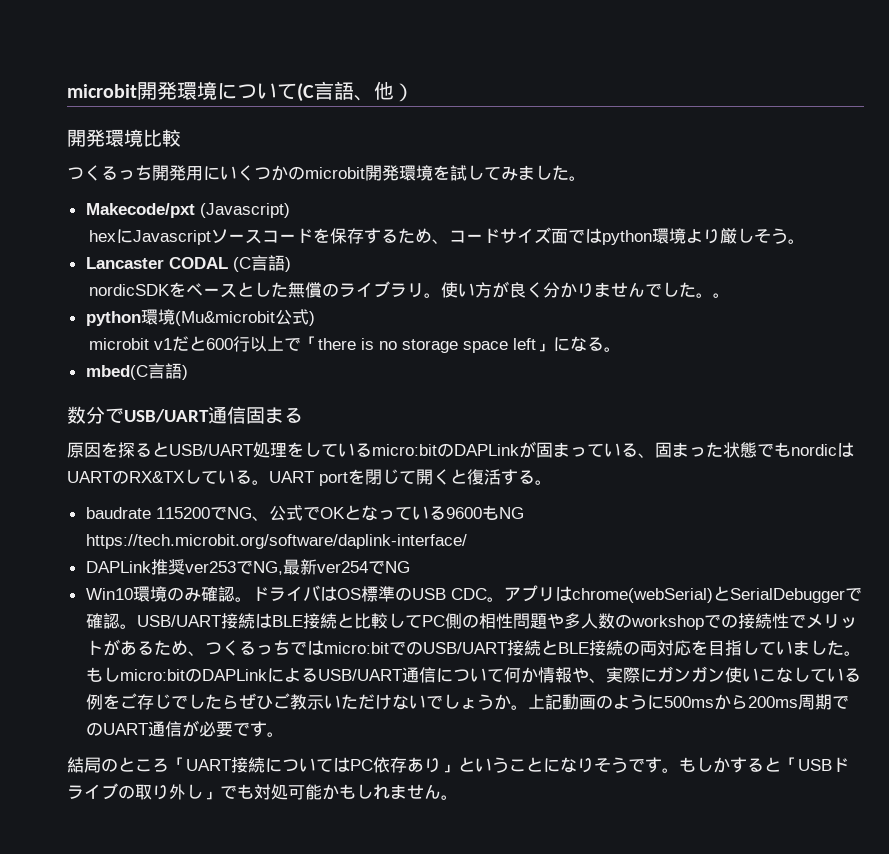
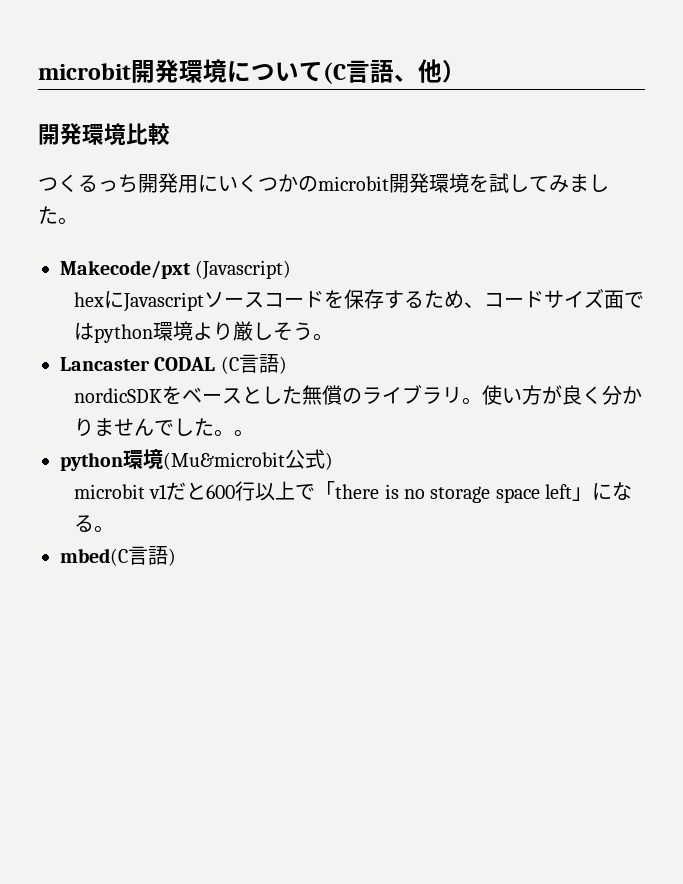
[67,406,303,424] [67,441,854,458] [67,469,552,486] [85,505,524,521] [85,534,467,549] [85,559,410,575] [85,585,862,603] [85,613,857,630] [85,639,861,656] [85,666,861,683] [85,693,849,710] [85,720,284,737] [67,757,849,773] [67,783,458,800] // 数分でUSB/UART通信固まる // 原因を探るとUSB/UART処理をしているmicro:bitのDAPLinkが固まっている、固まった状態でもnordicはUARTのRX&TXしている。UART portを閉じて開くと復活する。 // baudrate 115200でNG、公式でOKとなっている9600もNG https://tech.microbit.org/software/daplink-interface/ // DAPLink推奨ver253でNG,最新ver254でNG // Win10環境のみ確認。ドライバはOS標準のUSB CDC。アプリはchrome(webSerial)とSerialDebuggerで確認。USB/UART接続はBLE接続と比較してPC側の相性問題や多人数のworkshopでの接続性でメリットがあるため、つくるっちではmicro:bitでのUSB/UART接続とBLE接続の両対応を目指していました。もしmicro:bitのDAPLinkによるUSB/UART通信について何か情報や、実際にガンガン使いこなしている例をご存じでしたらぜひご教示いただけないでしょうか。上記動画のように500msから200ms周期でのUART通信が必要です。 // 結局のところ「UART接続についてはPC依存あり」ということになりそうです。もしかすると「USBドライブの取り外し」でも対処可能かもしれません。 -> (176, 557) none

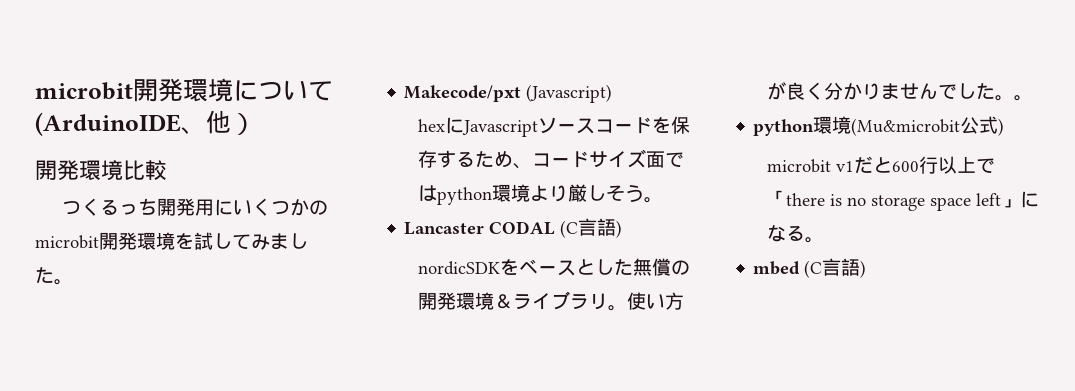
[323,60,394,84] (C言語 -> [35,112,181,136] (ArduinoIDE
(362, 396) none -> [417,292,513,310] 開発環境＆
[60,548,128,566] mbed(C -> [753,260,823,278] mbed (C

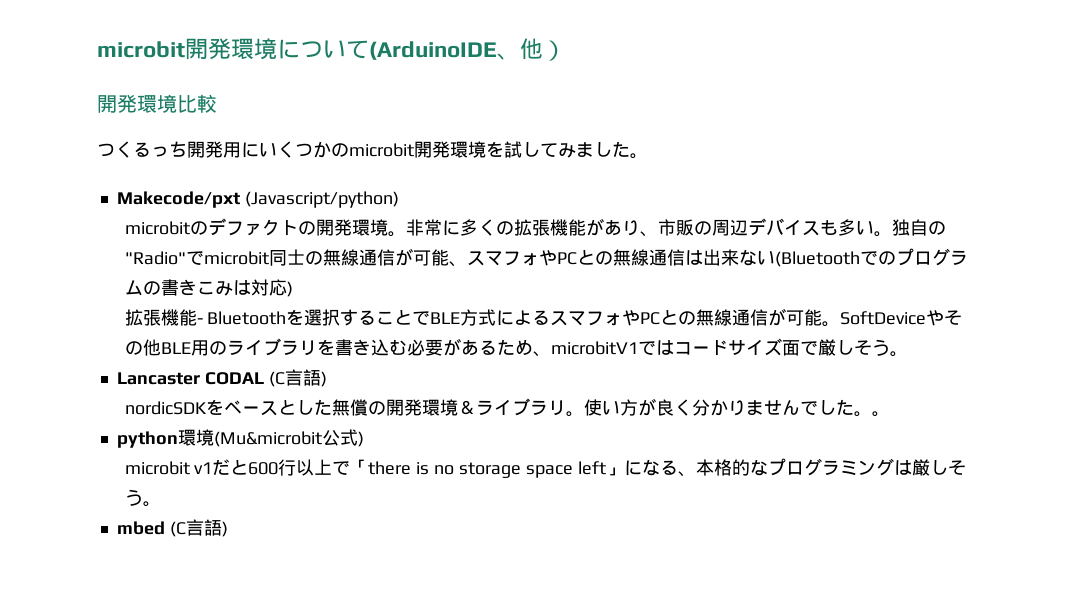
[526,84,613,103] [417,116,690,137] [417,150,532,169] (Javascript) // hexにJavascriptソースコードを保存するため、 -> [244,191,399,208] [124,218,946,237] [124,248,968,267] [124,279,293,297] [124,308,963,327] [124,338,674,357] (Javascript/python) // microbitのデファクトの開発環境。非常に多くの拡張機能があり、市販の周辺デバイスも多い。独自の"Radio"でmicrobit同士の無線通信が可能、スマフォやPCとの無線通信は出来ない(Bluetoothでのプログラムの書きこみは対応) // 拡張機能- Bluetoothを選択することでBLE方式によるスマフォやPCとの無線通信が可能。SoftDeviceやその他BLE用のライブラリを書き込む必要があるため、microbitV1では
[417,184,568,205] はpython環境より -> (818, 348) none
(805, 233) none -> [677,458,966,477] [124,489,143,506] 、本格的なプログラミングは厳しそう

